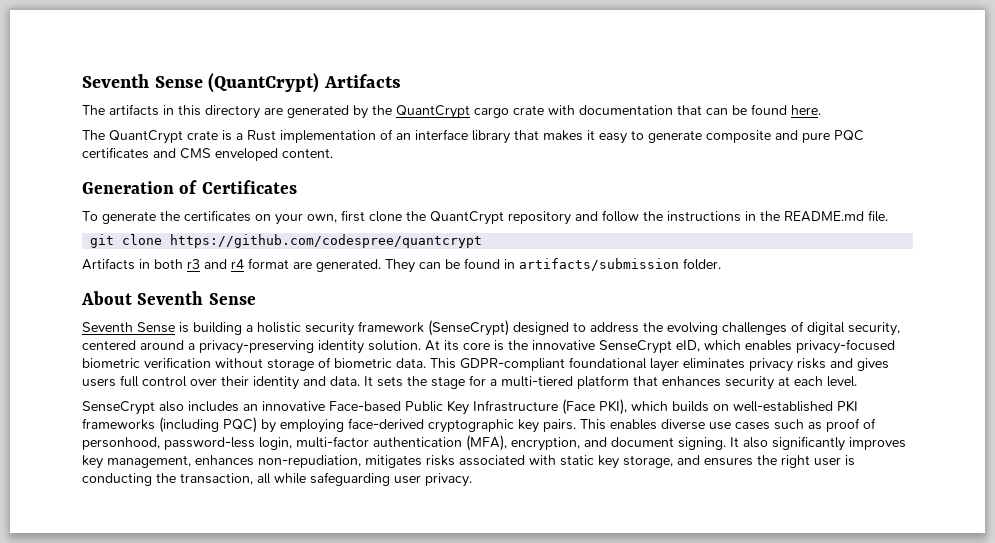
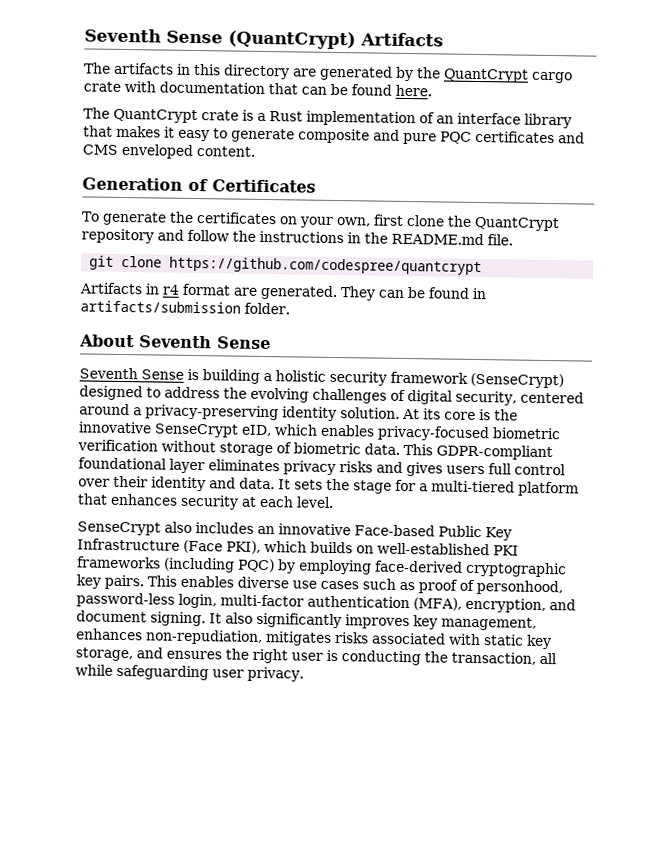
[154,259,227,269] both r3 and -> (160, 289) none

